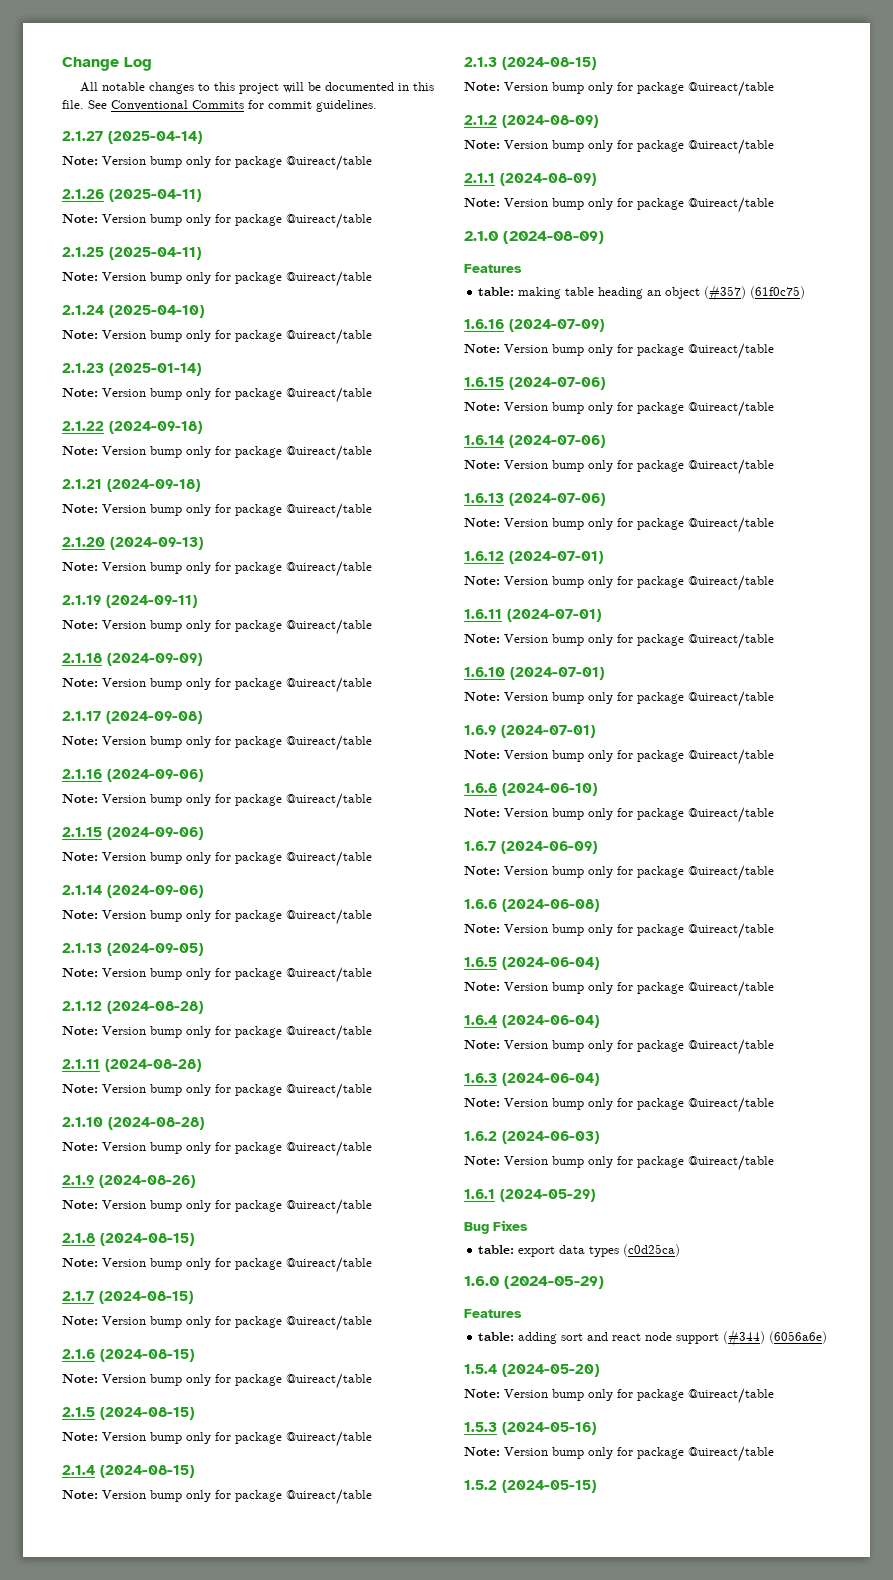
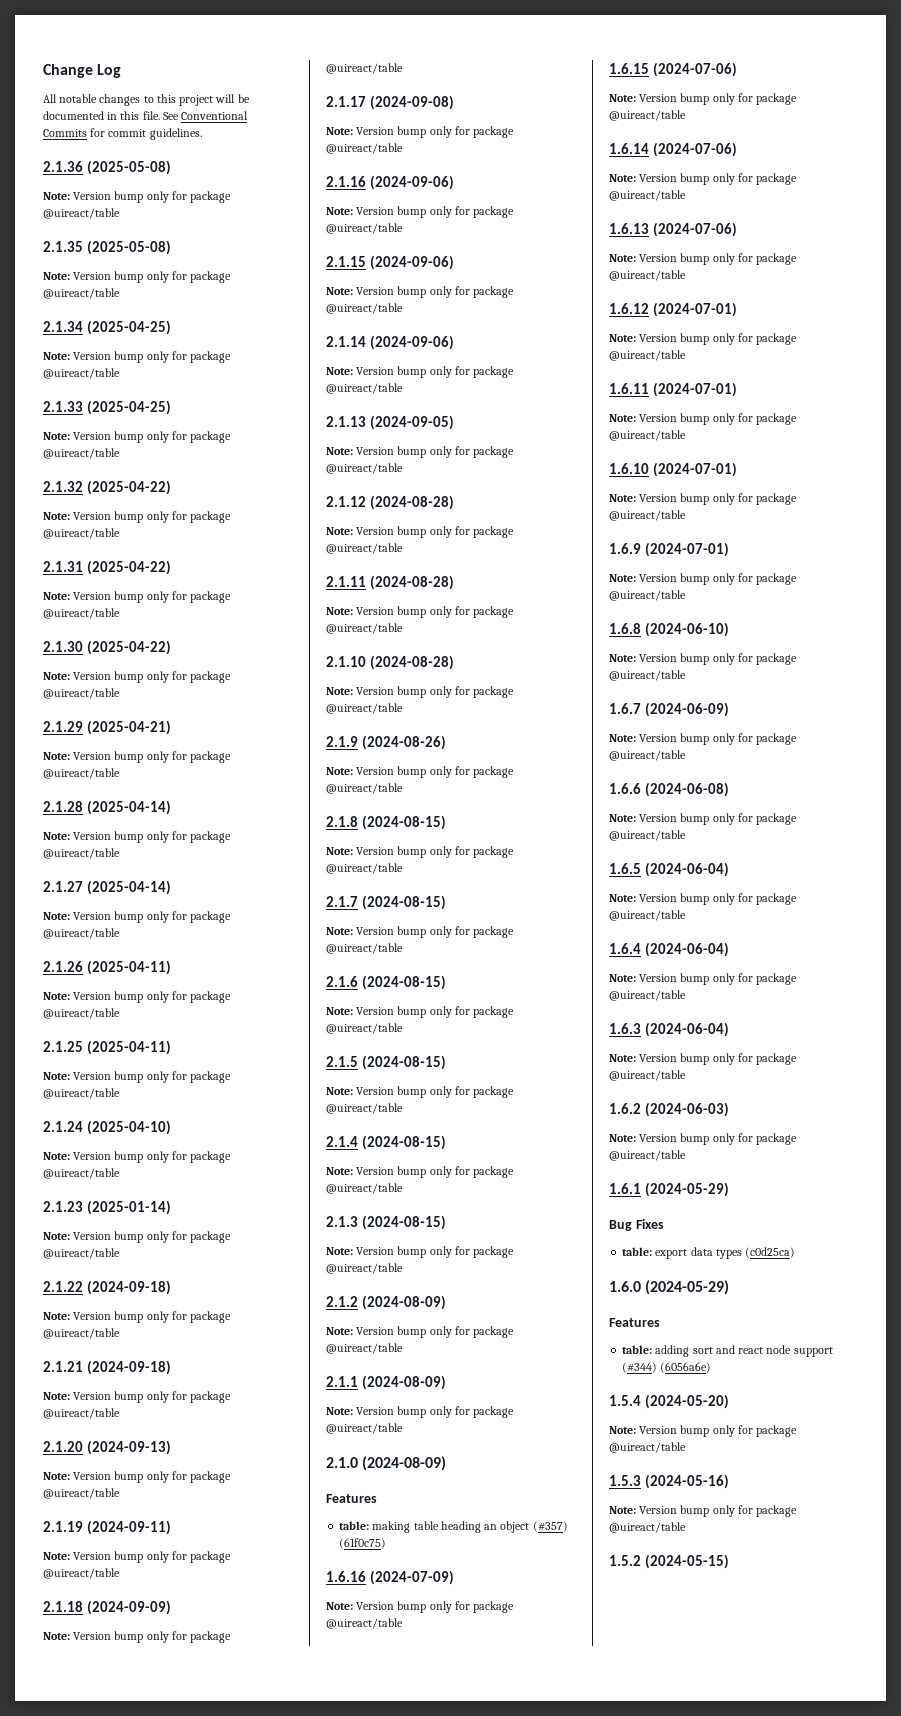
(377, 106) none -> [43,160,171,175] [43,191,232,203] [43,208,120,219] [43,240,171,255] [43,271,232,283] [43,288,120,299] [43,320,171,335] [43,351,232,363] [43,368,120,379] [43,400,171,415] [43,431,232,443] [43,448,120,459] [43,480,171,495] [43,511,232,523] [43,528,120,539] [43,560,171,575] [43,591,232,603] [43,608,120,619] [43,640,171,655] [43,671,232,683] [43,688,120,699] [43,720,171,735] [43,751,232,763] [43,768,120,779] [43,800,171,815] [43,831,232,843] [43,848,120,859] // 2.1.36 (2025-05-08) // Note: Version bump only for package @uireact/table // 2.1.35 (2025-05-08) // Note: Version bump only for package @uireact/table // 2.1.34 (2025-04-25) // Note: Version bump only for package @uireact/table // 2.1.33 (2025-04-25) // Note: Version bump only for package @uireact/table // 2.1.32 (2025-04-22) // Note: Version bump only for package @uireact/table // 2.1.31 (2025-04-22) // Note: Version bump only for package @uireact/table // 2.1.30 (2025-04-22) // Note: Version bump only for package @uireact/table // 2.1.29 (2025-04-21) // Note: Version bump only for package @uireact/table // 2.1.28 (2025-04-14) // Note: Version bump only for package @uireact/table

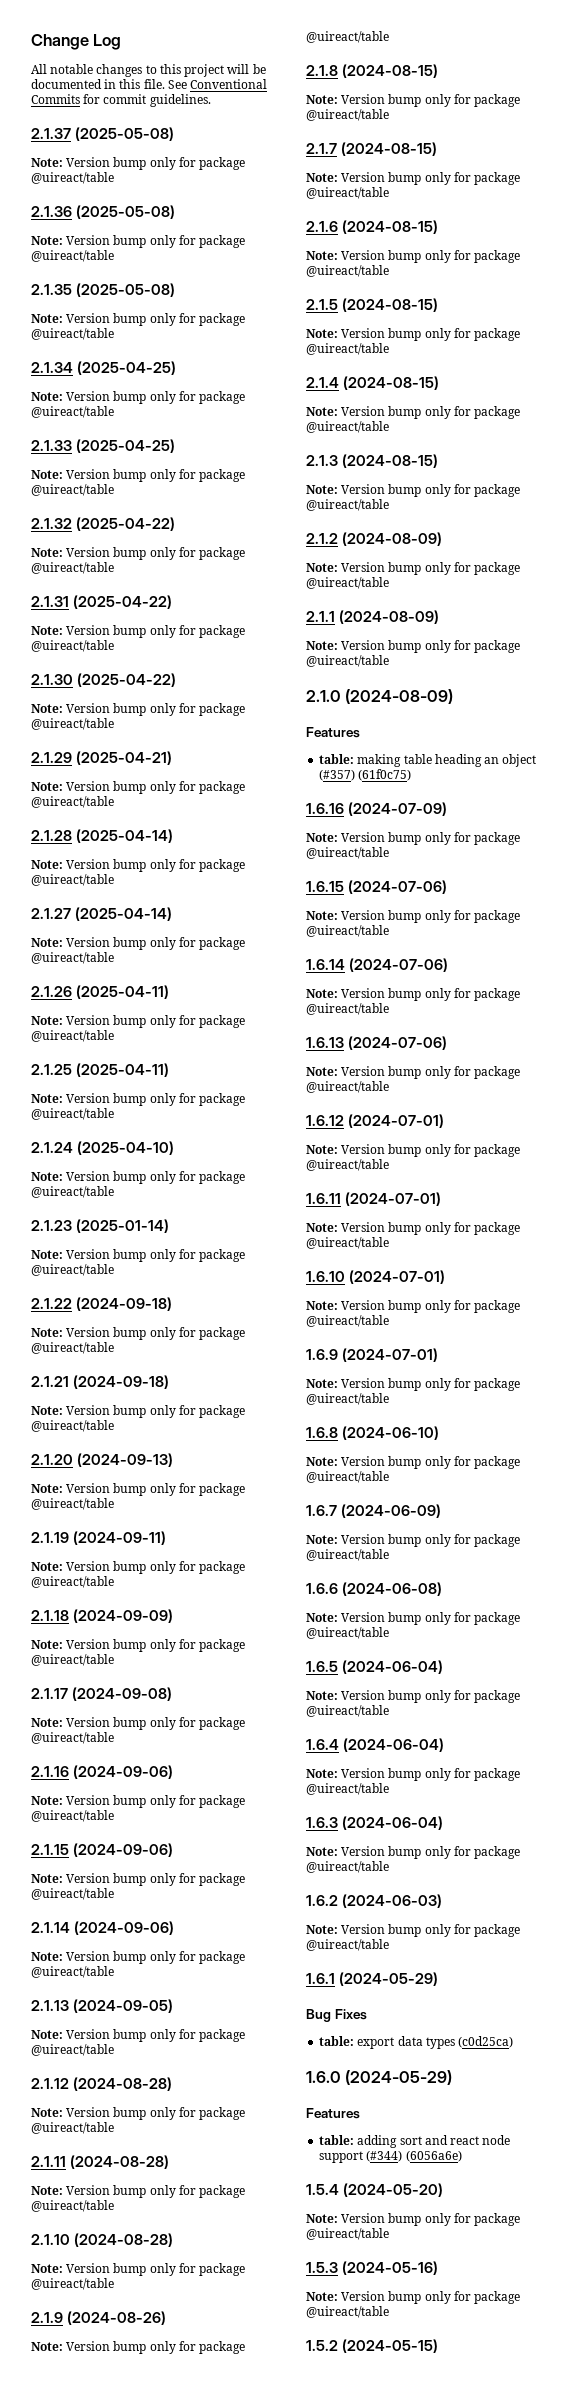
(202, 134) none -> [31,127,175,141] [31,157,246,170] [31,172,114,184] // 2.1.37 (2025-05-08) // Note: Version bump only for package @uireact/table

